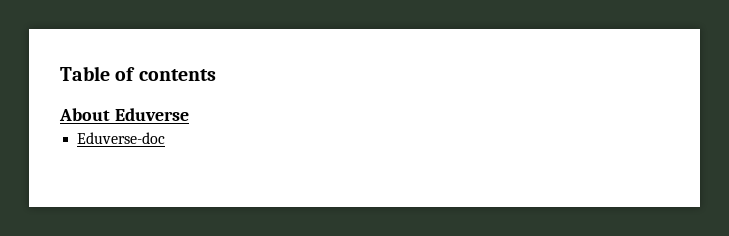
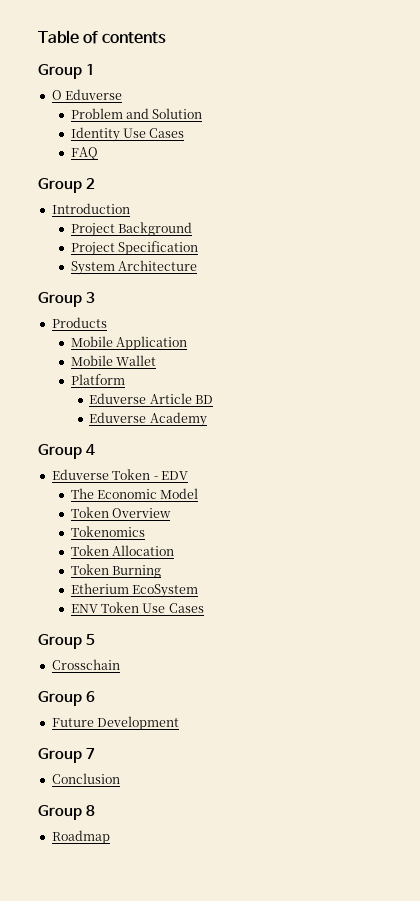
[59,108,189,121] [77,132,166,144] About Eduverse // Eduverse-doc -> [38,64,96,79] [51,89,123,100] [70,108,203,119] [70,127,185,142] [70,147,98,160] [38,178,96,193] [51,203,130,214] [70,222,192,237] [70,241,198,256] [70,260,197,275] [38,292,96,307] [51,317,107,328] [70,336,187,350] [70,355,156,366] [70,374,125,385] [89,393,214,404] [89,412,207,427] [38,444,96,459] [51,469,188,480] [70,488,199,499] [70,507,171,518] [70,526,145,537] [70,545,174,556] [70,564,161,578] [70,583,198,598] [70,602,204,613] [38,634,96,649] [51,659,120,670] [38,691,96,706] [51,716,180,730] [38,748,96,763] [51,773,120,784] [38,805,96,820] [51,830,110,844] Group 1 // О Eduverse // Problem and Solution // Identity Use Cases // FAQ // Group 2 // Introduction // Project Background // Project Specification // System Architecture // Group 3 // Products // Mobile Application // Mobile Wallet // Platform // Eduverse Article BD // Eduverse Academy // Group 4 // Eduverse Token - EDV // The Economic Model // Token Overview // Tokenomics // Token Allocation // Token Burning // Etherium EcoSystem // ENV Token Use Cases // Group 5 // Crosschain // Group 6 // Future Development // Group 7 // Conclusion // Group 8 // Roadmap

